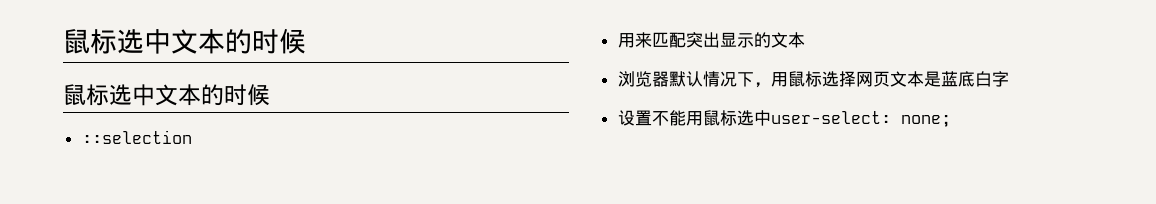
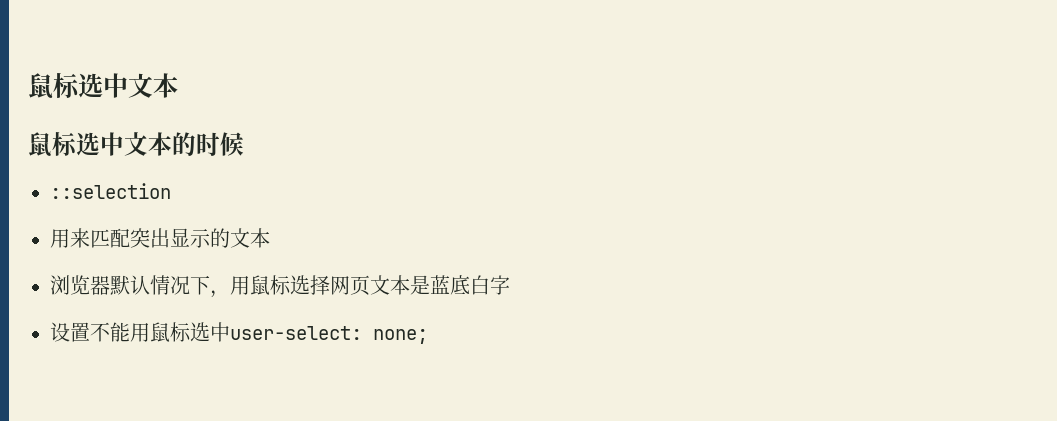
[63,28,306,54] 鼠标选中文本的时候 -> [28,73,178,99] 鼠标选中文本

